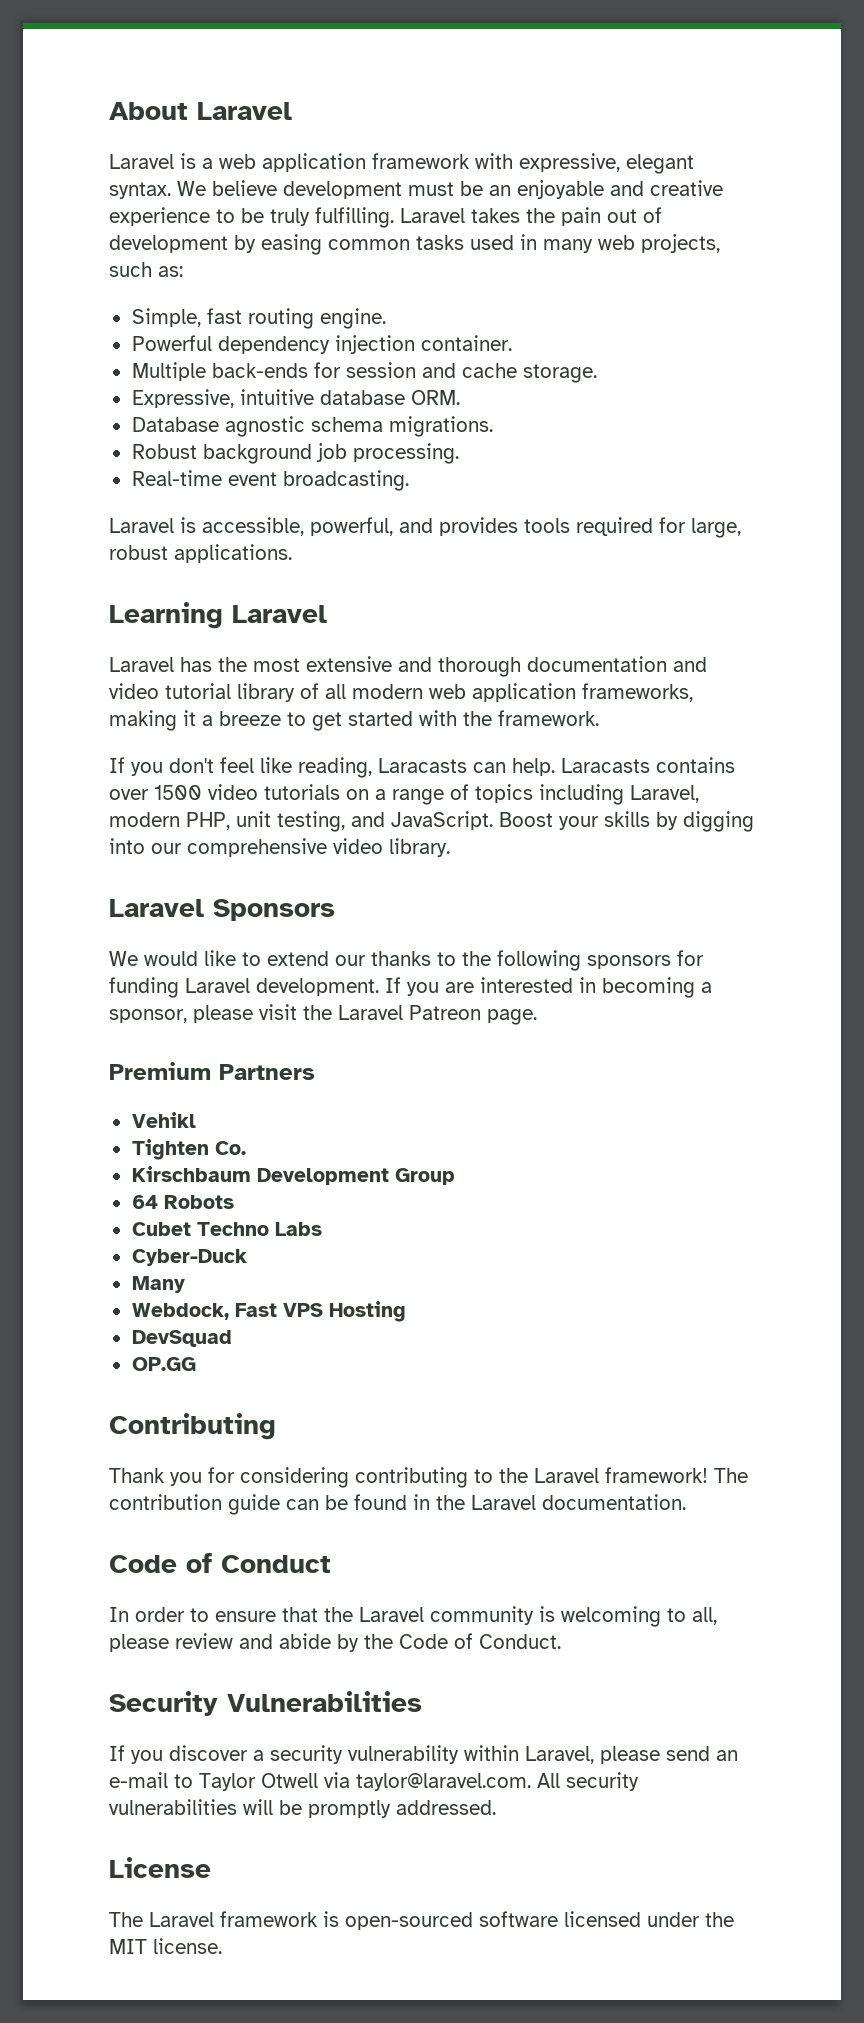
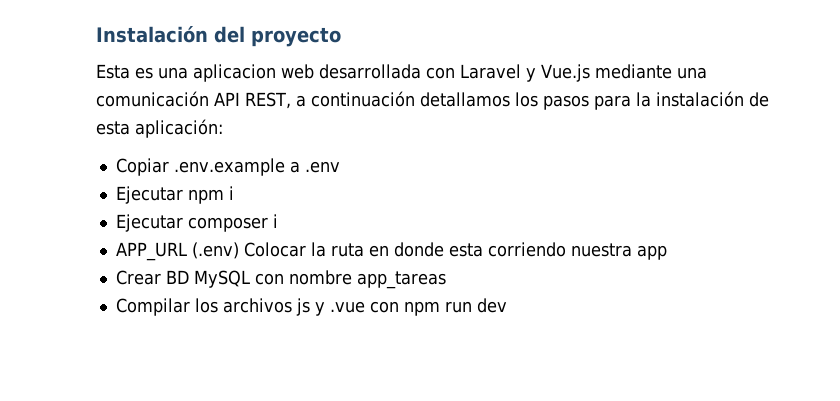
[109,102,292,120] [109,153,694,174] [109,180,723,199] [109,207,662,228] [109,234,720,255] [109,262,183,277] [131,308,386,329] [131,335,512,354] [131,362,597,383] [131,389,460,408] [131,416,493,437] [131,443,459,464] [131,470,409,491] [109,517,741,538] [109,544,292,563] [109,602,327,629] [109,656,707,677] [109,683,693,702] [109,710,599,731] [109,757,735,778] [109,784,699,805] [109,811,754,832] [109,838,450,857] [109,899,335,921] [109,950,704,971] [109,977,712,998] [109,1004,537,1025] [109,1062,315,1080] [131,1112,196,1128] [131,1139,246,1160] [131,1166,455,1185] [131,1195,234,1209] [131,1222,322,1236] [131,1249,247,1266] [131,1276,185,1293] [131,1301,406,1322] [131,1330,232,1347] [131,1357,196,1371] [109,1413,276,1440] [109,1467,748,1488] [109,1494,686,1515] [109,1553,331,1573] [109,1606,717,1627] [109,1633,561,1652] [109,1691,422,1716] [109,1745,738,1764] [109,1772,639,1791] [109,1799,496,1818] [109,1857,211,1878] [109,1911,734,1930] [109,1938,222,1954] About Laravel // Laravel is a web application framework with expressive, elegant syntax. We believe development must be an enjoyable and creative experience to be truly fulfilling. Laravel takes the pain out of development by easing common tasks used in many web projects, such as: // Simple, fast routing engine. // Powerful dependency injection container. // Multiple back-ends for session and cache storage. // Expressive, intuitive database ORM. // Database agnostic schema migrations. // Robust background job processing. // Real-time event broadcasting. // Laravel is accessible, powerful, and provides tools required for large, robust applications. // Learning Laravel // Laravel has the most extensive and thorough documentation and video tutorial library of all modern web application frameworks, making it a breeze to get started with the framework. // If you don't feel like reading, Laracasts can help. Laracasts contains over 1500 video tutorials on a range of topics including Laravel, modern PHP, unit testing, and JavaScript. Boost your skills by digging into our comprehensive video library. // Laravel Sponsors // We would like to extend our thanks to the following sponsors for funding Laravel development. If you are interested in becoming a sponsor, please visit the Laravel Patreon page. // Premium Partners // Vehikl // Tighten Co. // Kirschbaum Development Group // 64 Robots // Cubet Techno Labs // Cyber-Duck // Many // Webdock, Fast VPS Hosting // DevSquad // OP.GG // Contributing // Thank you for considering contributing to the Laravel framework! The contribution guide can be found in the Laravel documentation. // Code of Conduct // In order to ensure that the Laravel community is welcoming to all, please review and abide by the Code of Conduct. // Security Vulnerabilities // If you discover a security vulnerability within Laravel, please send an e-mail to Taylor Otwell via taylor@laravel.com. All security vulnerabilities will be promptly addressed. // License // The Laravel framework is open-sourced software licensed under the MIT license. -> [96,26,341,47] [96,64,707,82] [96,91,769,110] [96,119,223,138] [115,158,340,176] [115,186,234,204] [115,214,278,232] [115,242,667,261] [115,270,446,289] [115,298,507,316] Instalación del proyecto // Esta es una aplicacion web desarrollada con Laravel y Vue.js mediante una comunicación API REST, a continuación detallamos los pasos para la instalación de esta aplicación: // Copiar .env.example a .env // Ejecutar npm i // Ejecutar composer i // APP_URL (.env) Colocar la ruta en donde esta corriendo nuestra app // Crear BD MySQL con nombre app_tareas // Compilar los archivos js y .vue con npm run dev

